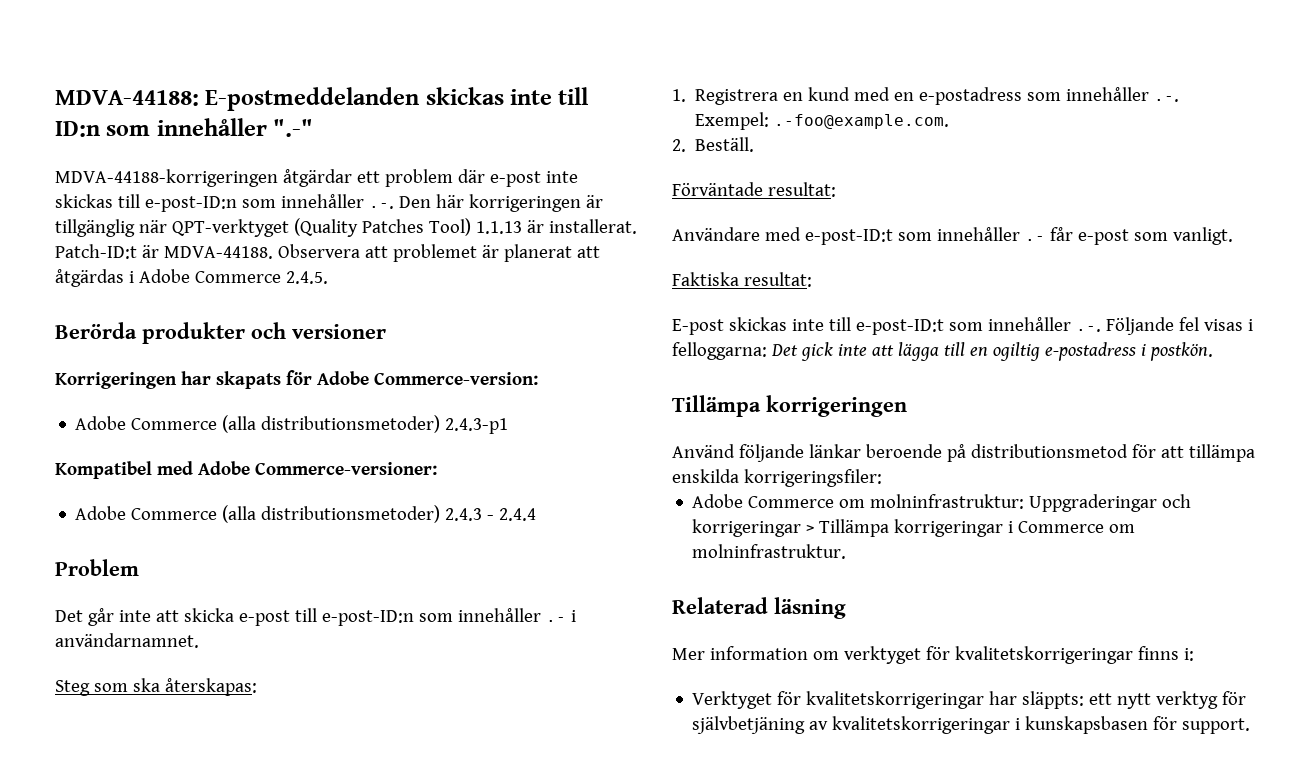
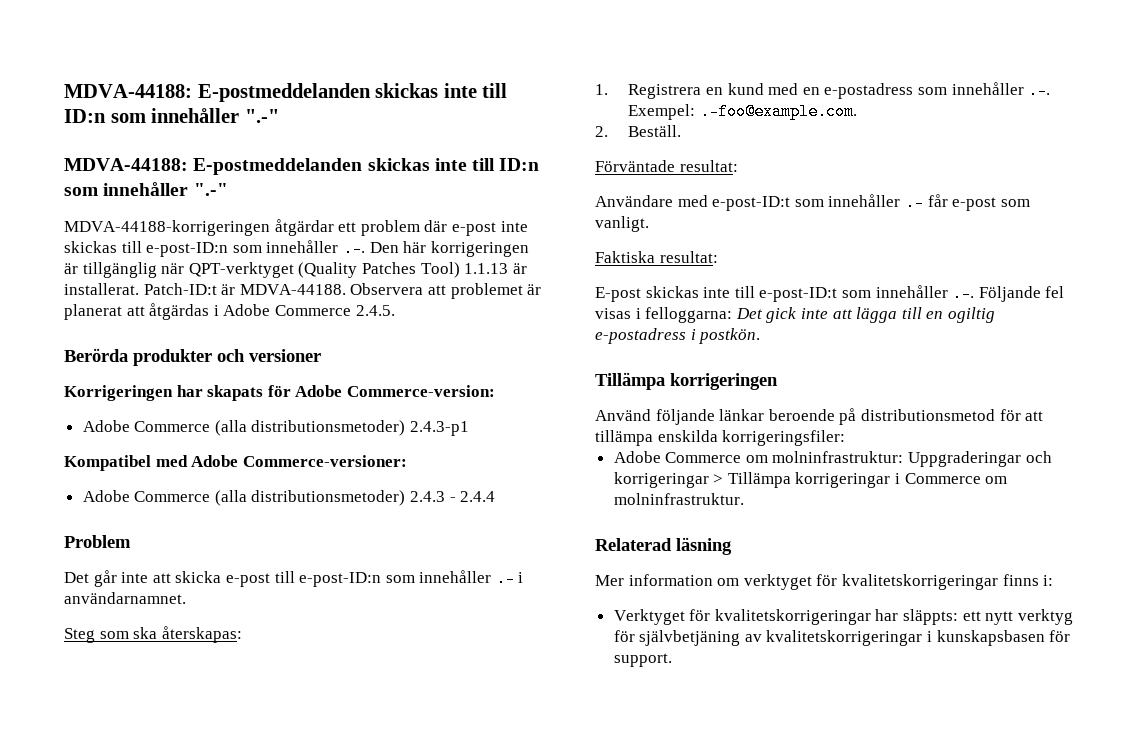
[55,87,590,111] [55,118,314,137] MDVA-44188: E-postmeddelanden skickas inte till ID:n som innehåller ".-" -> [64,83,508,102] [64,108,279,123] [64,158,540,175] [64,182,228,196] MDVA-44188: E-postmeddelanden skickas inte till ID:n som innehåller ".-" // MDVA-44188: E-postmeddelanden skickas inte till ID:n som innehåller ".-"

